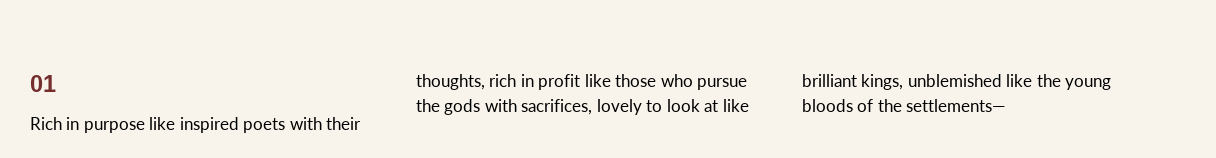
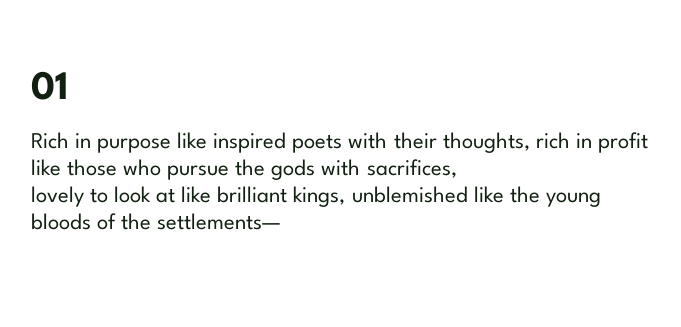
(593, 107) none -> (457, 168) //

